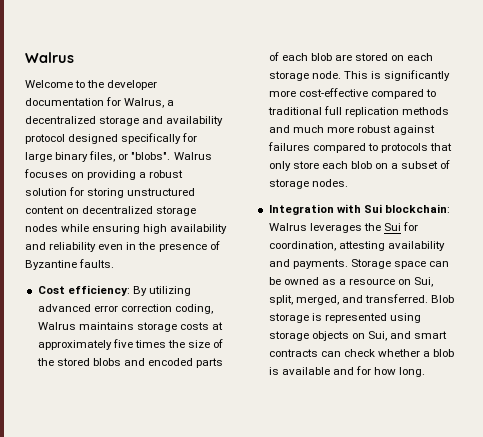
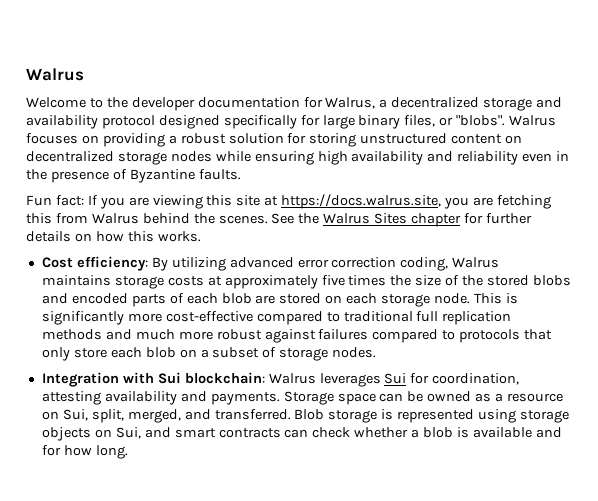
(115, 263) none -> [26,194,551,209] [26,213,532,227] [26,231,201,242] // Fun fact: If you are viewing this site at https://docs.walrus.site, you are fetching this from Walrus behind the scenes. See the Walrus Sites chapter for further details on how this works.
[363,223,381,231] the -> (381, 380) none

